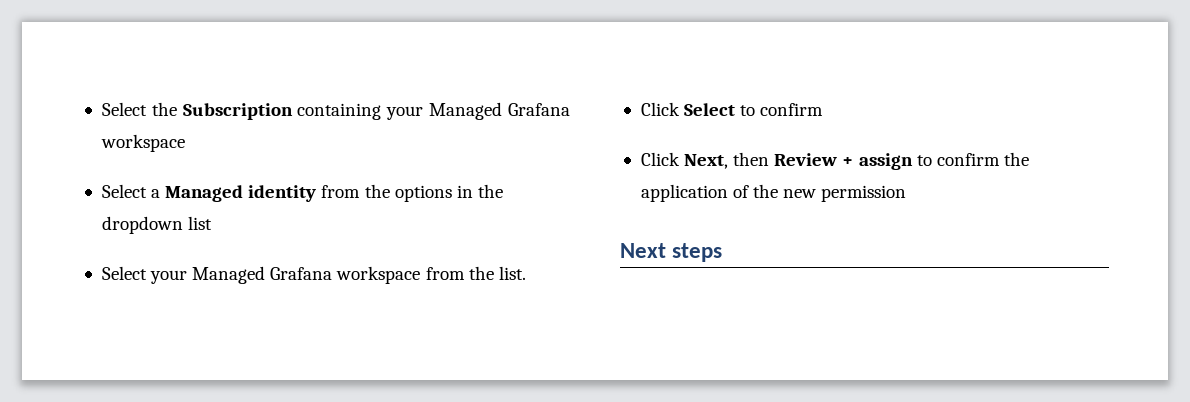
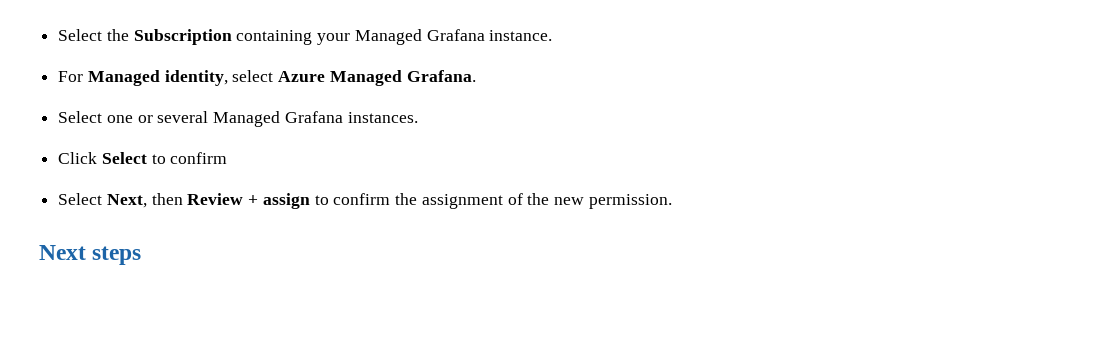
[100,134,185,152] [101,184,503,202] [101,216,213,234] [101,266,526,284] workspace // Select a Managed identity from the options in the dropdown list // Select your Managed Grafana workspace from the list. -> [489,30,553,41] [58,70,476,86] [58,111,418,127] instance. // For Managed identity, select Azure Managed Grafana. // Select one or several Managed Grafana instances.
[640,152,680,166] Click -> [58,193,103,205] Select
[640,184,728,202] application -> [421,194,503,209] assignment
[821,185,907,202] permission -> [588,194,672,209] permission.

